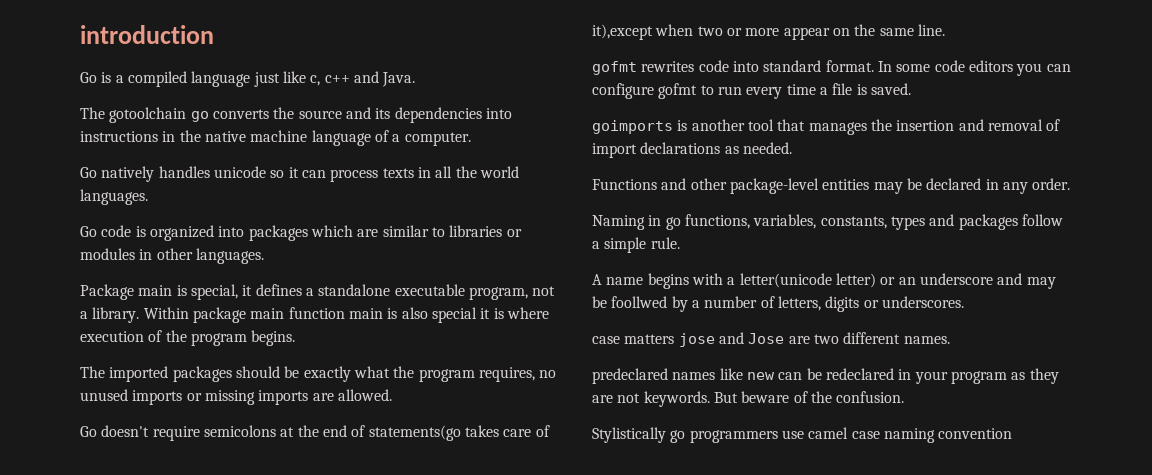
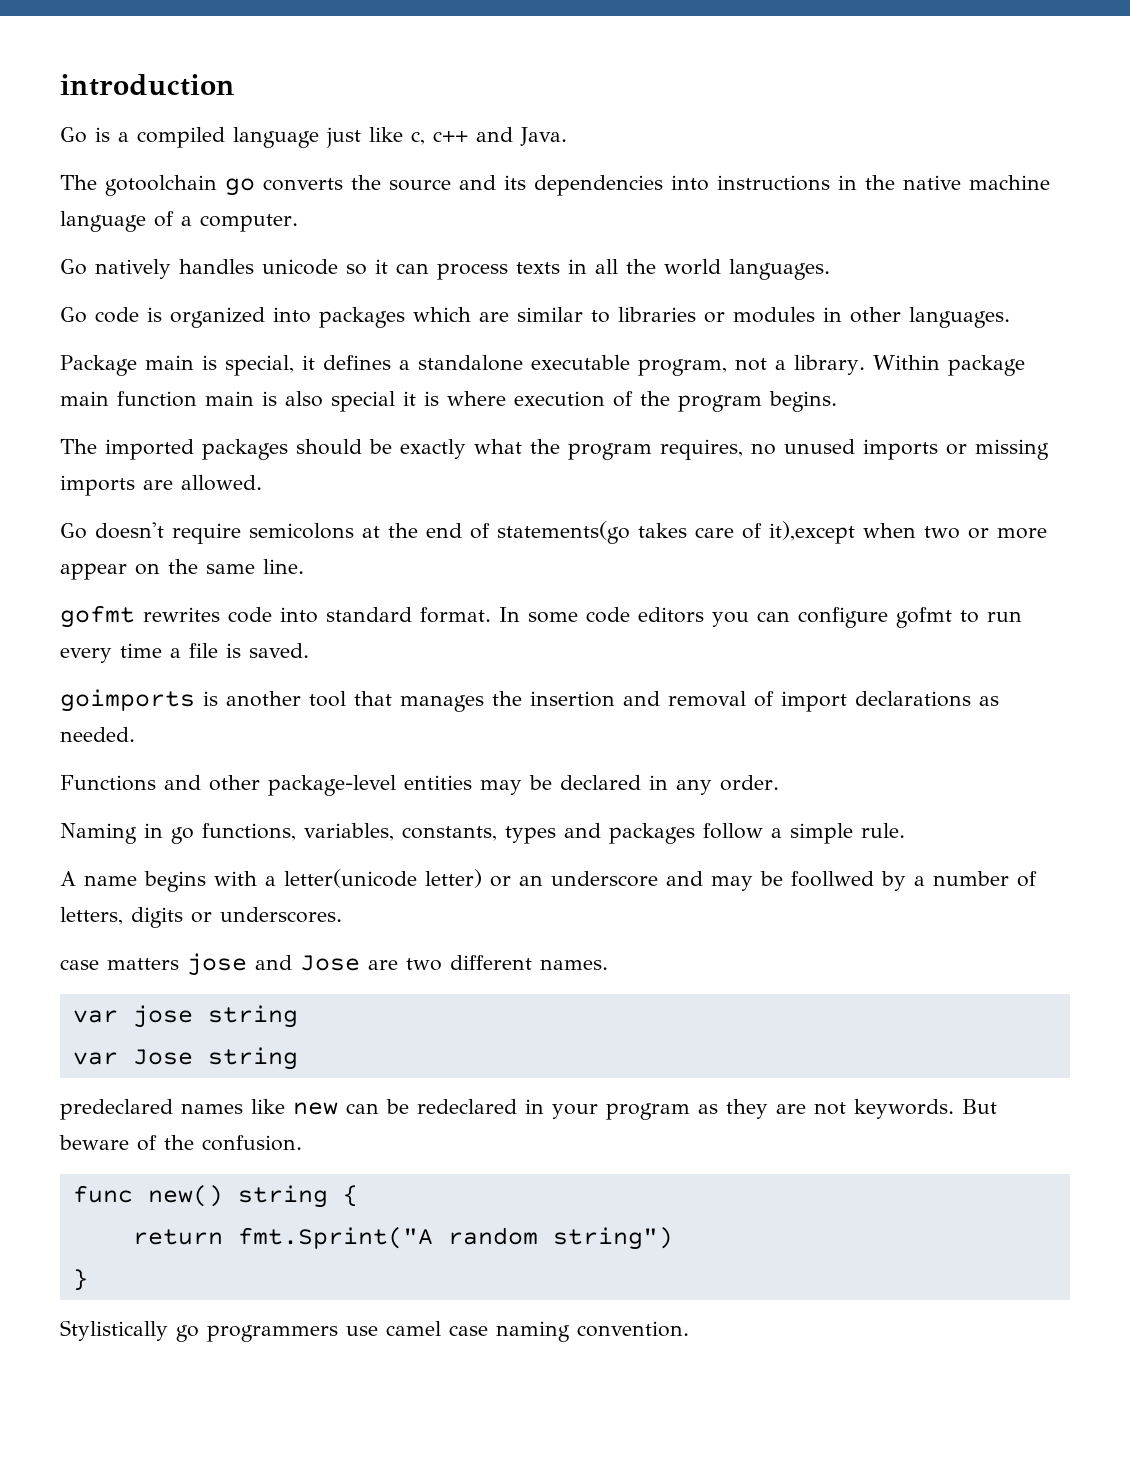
(950, 340) none -> [72,1005,298,1028] [72,1047,298,1070] // var jose string // var Jose string
(905, 397) none -> [72,1185,358,1208] [132,1227,673,1250] [72,1269,88,1291] // func new() string { // return fmt.Sprint("A random string") // }
[938,428,1013,439] convention -> [577,1321,689,1337] convention.

